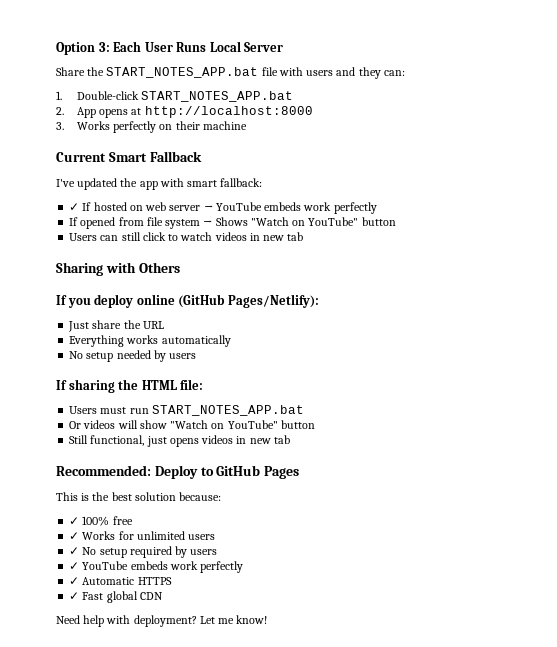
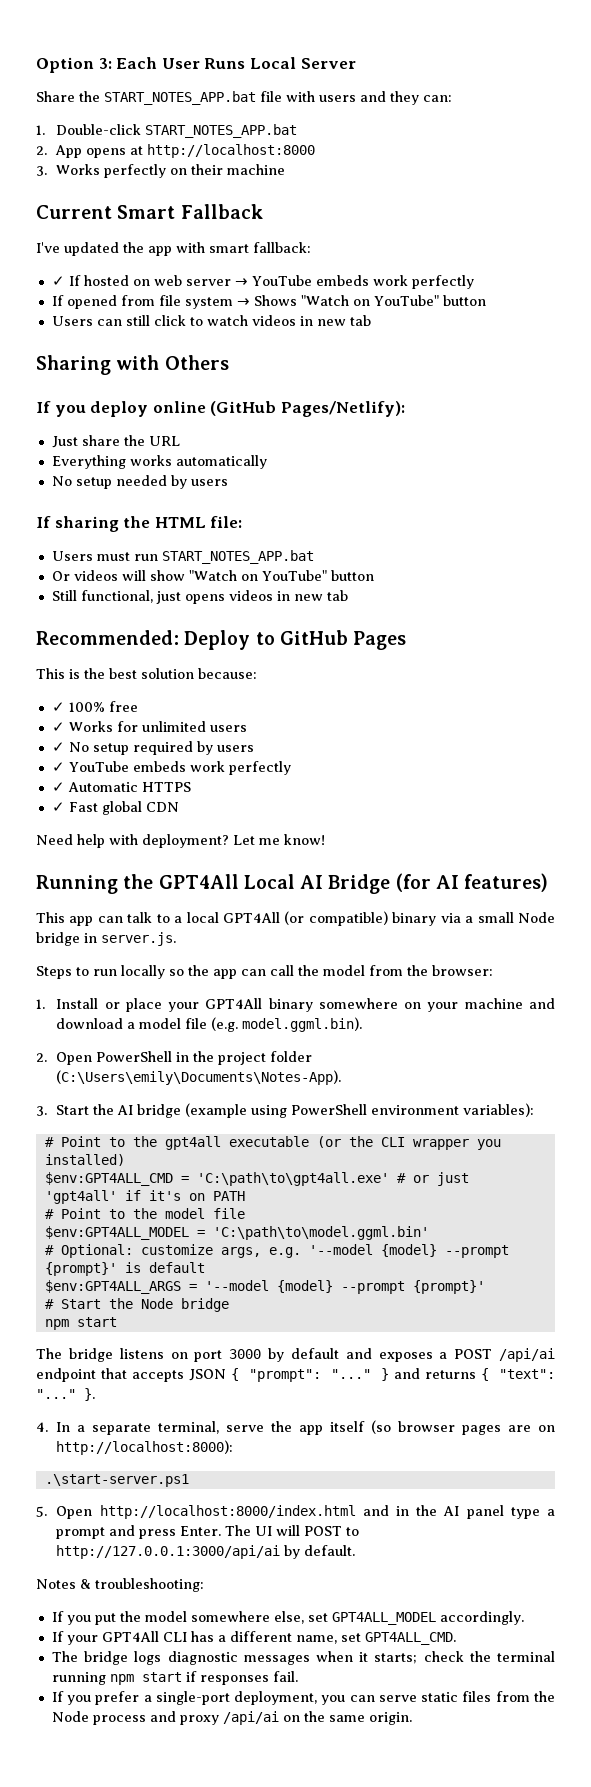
(268, 619) none -> [36,873,549,894] [36,911,555,926] [36,932,176,946] [36,965,493,979] [36,998,555,1012] [56,1017,363,1032] [36,1051,313,1065] [56,1070,342,1085] [36,1103,535,1118] [44,1136,501,1150] [44,1154,125,1166] [44,1172,469,1186] [44,1190,245,1204] [44,1208,245,1219] [44,1226,429,1240] [44,1244,509,1258] [44,1262,205,1276] [44,1280,485,1294] [44,1298,229,1312] [44,1317,117,1330] [36,1348,555,1362] [36,1368,555,1382] [36,1388,95,1401] [36,1420,556,1435] [56,1440,234,1455] [44,1474,189,1487] [36,1505,555,1519] [56,1525,360,1539] [56,1545,356,1559] [36,1578,204,1592] [51,1611,524,1625] [51,1631,456,1645] [51,1651,555,1665] [51,1671,298,1685] [51,1691,555,1705] [51,1711,412,1725] // Running the GPT4All Local AI Bridge (for AI features) // This app can talk to a local GPT4All (or compatible) binary via a small Node bridge in server.js. // Steps to run locally so the app can call the model from the browser: // 1. Install or place your GPT4All binary somewhere on your machine and download a model file (e.g. model.ggml.bin). // 2. Open PowerShell in the project folder (C:\Users\emily\Documents\Notes-App). // 3. Start the AI bridge (example using PowerShell environment variables): // # Point to the gpt4all executable (or the CLI wrapper you installed) // $env:GPT4ALL_CMD = 'C:\path\to\gpt4all.exe' # or just 'gpt4all' if it's on PATH // # Point to the model file // $env:GPT4ALL_MODEL = 'C:\path\to\model.ggml.bin' // # Optional: customize args, e.g. '--model {model} --prompt {prompt}' is default // $env:GPT4ALL_ARGS = '--model {model} --prompt {prompt}' // # Start the Node bridge // npm start // The bridge listens on port 3000 by default and exposes a POST /api/ai endpoint that accepts JSON { "prompt": "..." } and returns { "text": "..." }. // 4. In a separate terminal, serve the app itself (so browser pages are on http://localhost:8000): // .\start-server.ps1 // 5. Open http://localhost:8000/index.html and in the AI panel type a prompt and press Enter. The UI will POST to http://127.0.0.1:3000/api/ai by default. // Notes & troubleshooting: // If you put the model somewhere else, set GPT4ALL_MODEL accordingly. // If your GPT4All CLI has a different name, set GPT4ALL_CMD. // The bridge logs diagnostic messages when it starts; check the terminal running npm start if responses fail. // If you prefer a single-port deployment, you can serve static files from the Node process and proxy /api/ai on the same origin.

